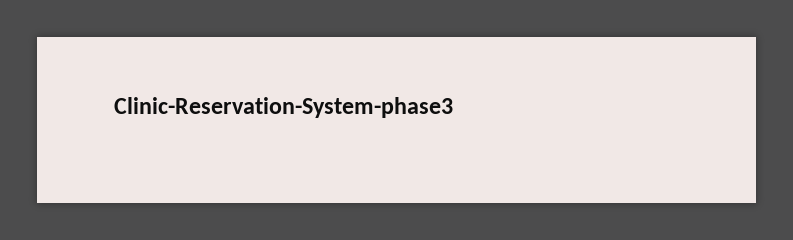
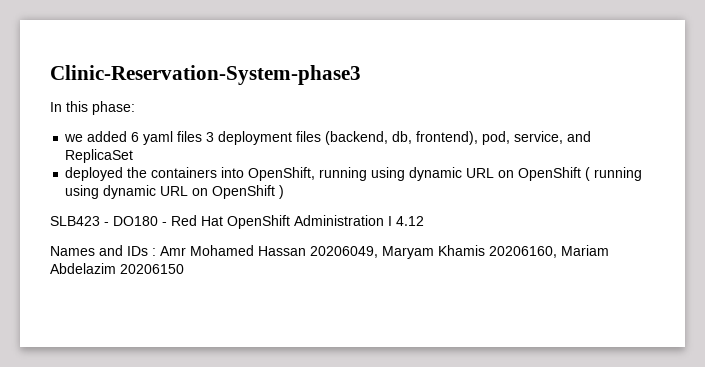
(453, 107) none -> [50,101,135,115] [64,131,592,145] [65,149,134,163] [65,167,643,181] [65,185,285,199] [50,215,424,229] [50,245,609,259] [50,263,184,274] // In this phase: // we added 6 yaml files 3 deployment files (backend, db, frontend), pod, service, and ReplicaSet // deployed the containers into OpenShift, running using dynamic URL on OpenShift ( running using dynamic URL on OpenShift ) // SLB423 - DO180 - Red Hat OpenShift Administration I 4.12 // Names and IDs : Amr Mohamed Hassan 20206049, Maryam Khamis 20206160, Mariam Abdelazim 20206150

